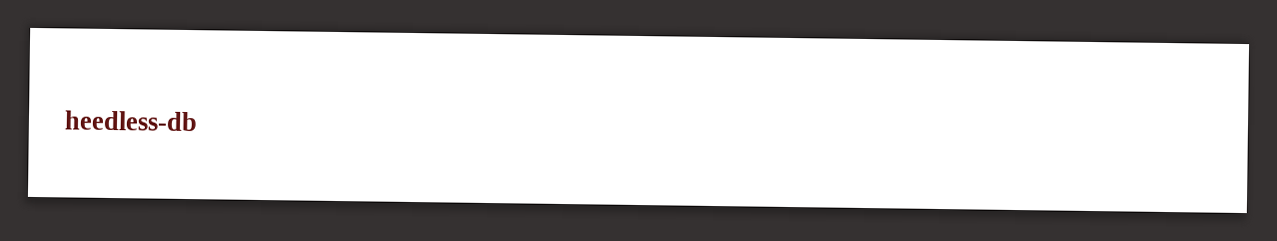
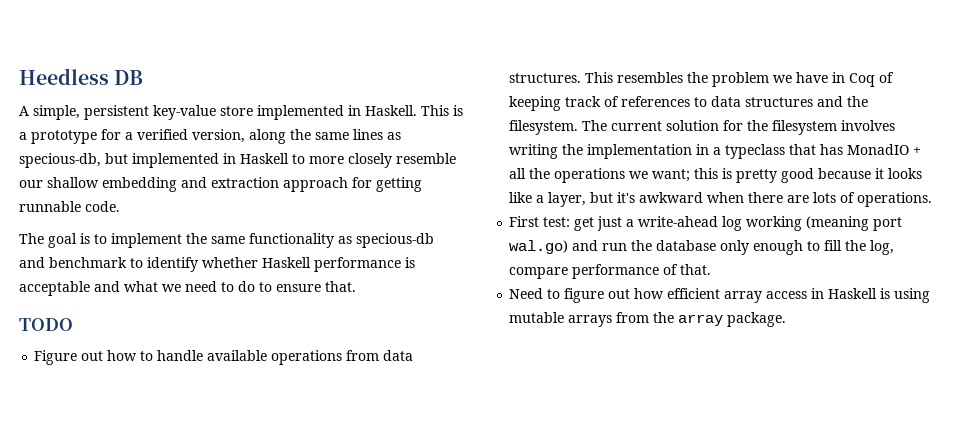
[64,110,198,132] heedless-db -> [19,68,144,85] [19,105,463,120] [19,129,401,144] [19,153,456,168] [19,177,422,192] [19,201,120,212] [19,233,434,248] [19,257,415,272] [19,281,356,296] [19,318,73,331] [34,350,414,365] [509,72,895,87] [509,96,869,111] [509,120,896,135] [509,144,922,159] [509,168,923,183] [509,192,933,207] [509,216,903,231] [509,240,895,255] [509,264,712,279] [509,288,931,303] [509,312,787,327] Heedless DB // A simple, persistent key-value store implemented in Haskell. This is a prototype for a verified version, along the same lines as specious-db, but implemented in Haskell to more closely resemble our shallow embedding and extraction approach for getting runnable code. // The goal is to implement the same functionality as specious-db and benchmark to identify whether Haskell performance is acceptable and what we need to do to ensure that. // TODO // Figure out how to handle available operations from data structures. This resembles the problem we have in Coq of keeping track of references to data structures and the filesystem. The current solution for the filesystem involves writing the implementation in a typeclass that has MonadIO + all the operations we want; this is pretty good because it looks like a layer, but it's awkward when there are lots of operations. // First test: get just a write-ahead log working (meaning port wal.go) and run the database only enough to fill the log, compare performance of that. // Need to figure out how efficient array access in Haskell is using mutable arrays from the array package.

